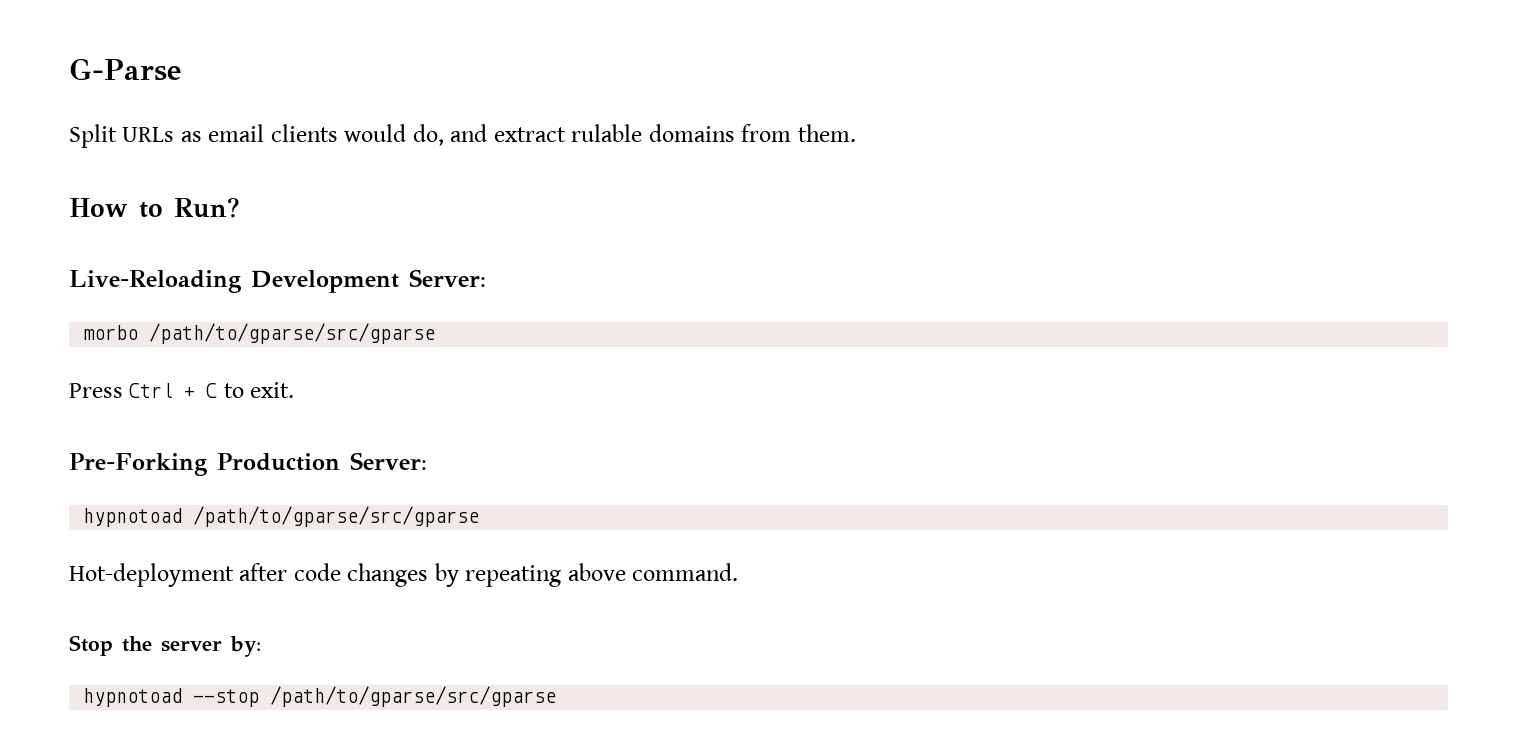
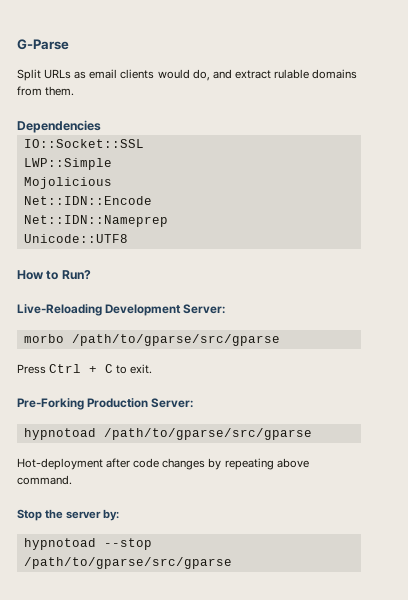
(856, 133) none -> [17,120,101,133] [23,139,144,148] [23,158,112,170] [23,177,112,189] [23,196,152,205] [23,215,168,227] [23,234,128,243] // Dependencies // IO::Socket::SSL // LWP::Simple // Mojolicious // Net::IDN::Encode // Net::IDN::Nameprep // Unicode::UTF8

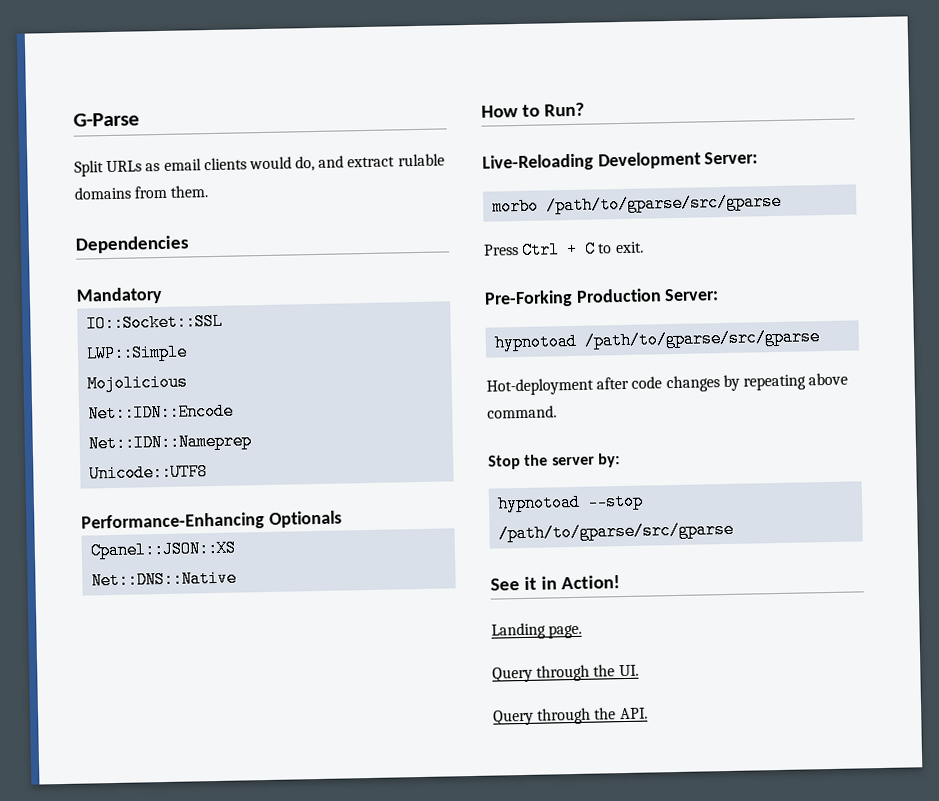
(101, 126) none -> [76,286,163,305] // Mandatory
(128, 238) none -> [81,510,342,532] [90,539,238,560] [91,569,238,590] // Performance-Enhancing Optionals // Cpanel::JSON::XS // Net::DNS::Native
(232, 563) none -> [490,575,621,591] [491,622,583,640] [492,664,639,683] [493,707,648,726] // See it in Action! // Landing page. // Query through the UI. // Query through the API.

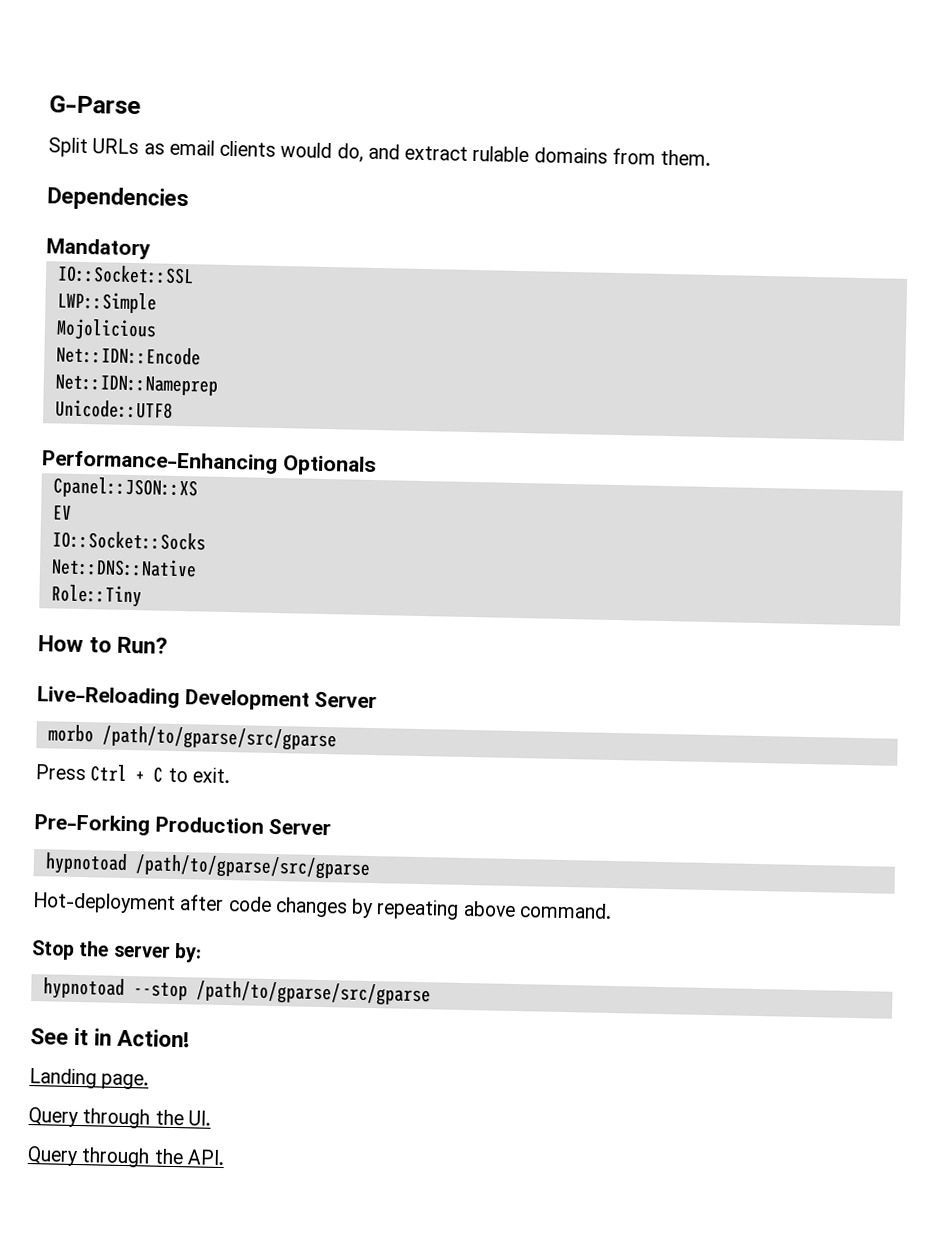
(238, 549) none -> [52,505,72,520] [51,530,206,551] // EV // IO::Socket::Socks
(238, 579) none -> [50,584,142,608] // Role::Tiny
[704,151,759,165] Server: -> [314,691,378,709] Server
[664,288,720,302] Server: -> [268,818,332,836] Server

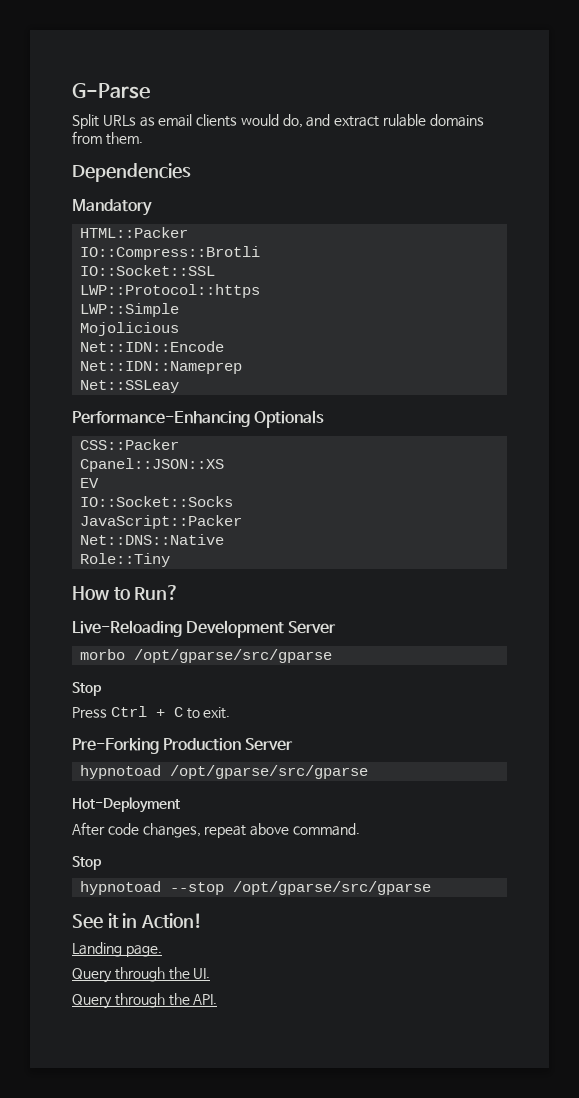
(151, 249) none -> [80,227,189,238] [80,246,261,260] // HTML::Packer // IO::Compress::Brotli
(194, 274) none -> [80,284,261,298] // LWP::Protocol::https
[54,399,173,419] Unicode::UTF8 -> [80,380,180,393] Net::SSLeay
(377, 466) none -> [80,439,180,450] // CSS::Packer
(206, 540) none -> [80,515,243,529] // JavaScript::Packer
[101,725,337,752] /path/to/gparse/src/gparse -> [134,649,333,663] [72,682,102,696] /opt/gparse/src/gparse // Stop
[134,854,371,880] [32,892,460,920] /path/to/gparse/src/gparse // Hot-deployment after code changes by repeating -> [170,765,369,779] [72,797,180,813] [72,822,247,838] /opt/gparse/src/gparse // Hot-Deployment // After code changes, repeat
[79,941,202,963] the server by: -> (102, 863) none
[195,980,431,1007] /path/to/gparse/src/gparse -> [233,881,432,895] /opt/gparse/src/gparse

